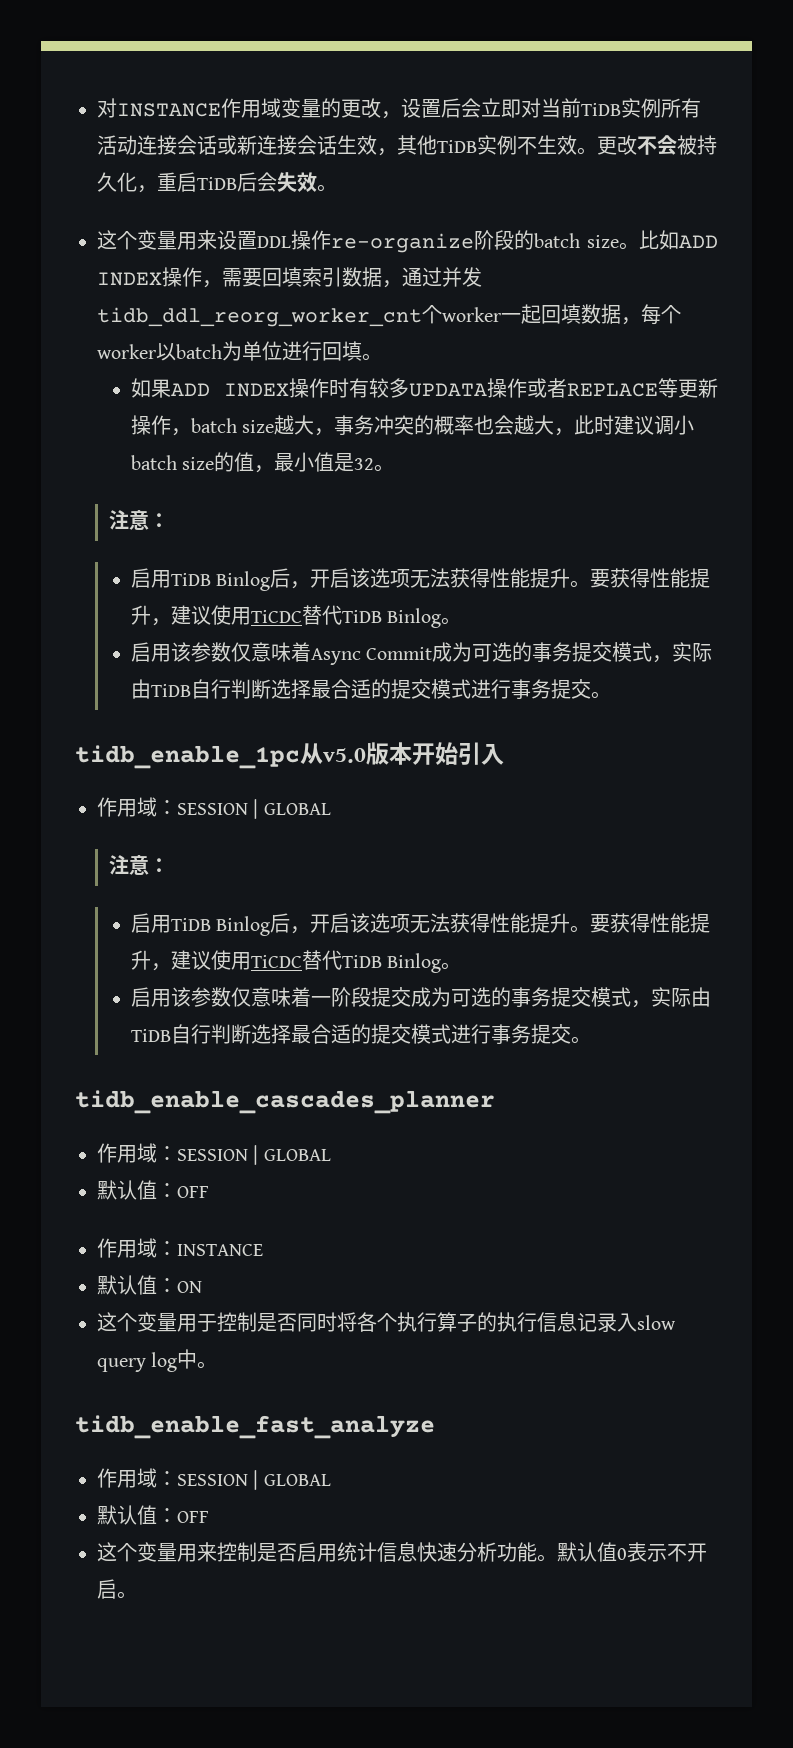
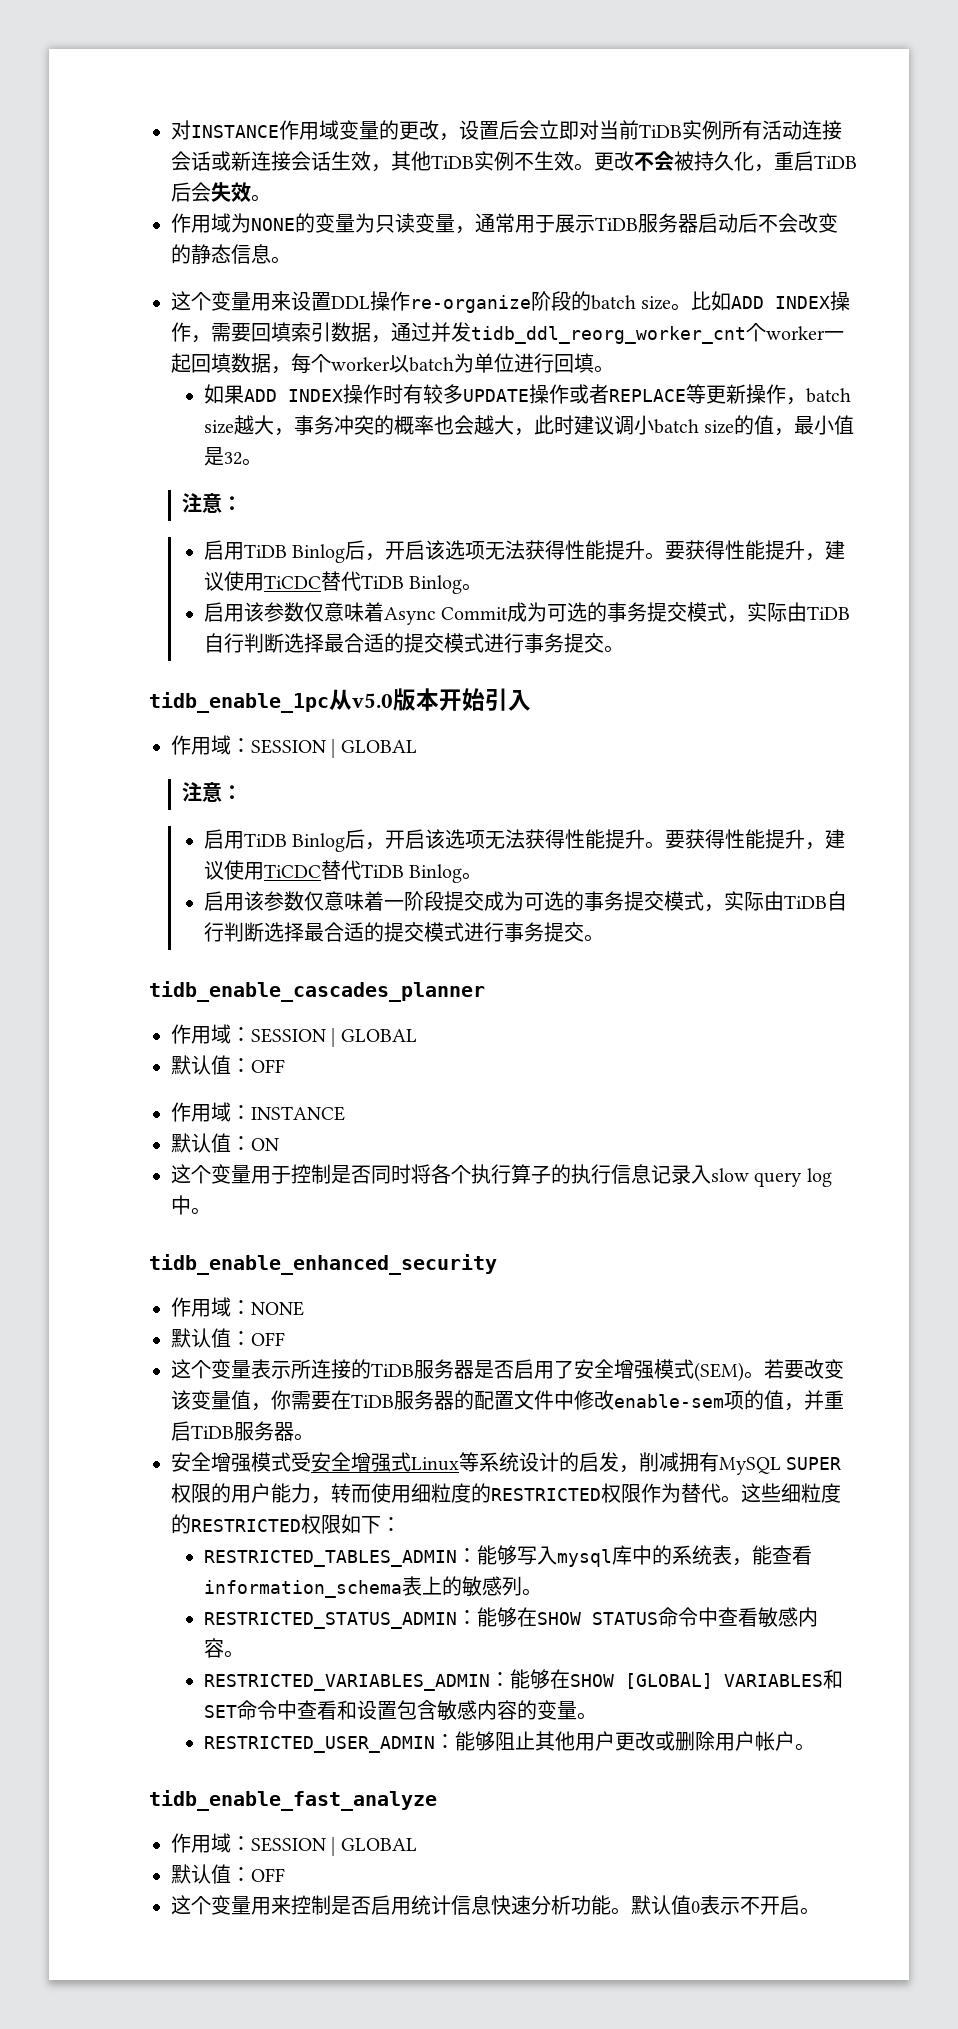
(337, 188) none -> [171,213,838,234] [171,244,291,264] // 作用域为NONE的变量为只读变量，通常用于展示TiDB服务器启动后不会改变的静态信息。
[409,383,487,397] UPDATA -> [462,389,529,402] UPDATE
(218, 1365) none -> [149,1254,497,1275] [171,1297,304,1317] [171,1328,285,1348] [171,1359,844,1382] [171,1390,844,1411] [171,1421,314,1441] [171,1452,842,1475] [171,1483,841,1504] [171,1514,401,1534] [203,1545,812,1567] [203,1576,542,1598] [203,1607,818,1629] [203,1638,244,1658] [203,1669,843,1691] [203,1700,597,1721] [203,1731,815,1753] // tidb_enable_enhanced_security // 作用域：NONE // 默认值：OFF // 这个变量表示所连接的TiDB服务器是否启用了安全增强模式(SEM)。若要改变该变量值，你需要在TiDB服务器的配置文件中修改enable-sem项的值，并重启TiDB服务器。 // 安全增强模式受安全增强式Linux等系统设计的启发，削减拥有MySQL SUPER权限的用户能力，转而使用细粒度的RESTRICTED权限作为替代。这些细粒度的RESTRICTED权限如下： // RESTRICTED_TABLES_ADMIN：能够写入mysql库中的系统表，能查看information_schema表上的敏感列。 // RESTRICTED_STATUS_ADMIN：能够在SHOW STATUS命令中查看敏感内容。 // RESTRICTED_VARIABLES_ADMIN：能够在SHOW [GLOBAL] VARIABLES和SET命令中查看和设置包含敏感内容的变量。 // RESTRICTED_USER_ADMIN：能够阻止其他用户更改或删除用户帐户。

